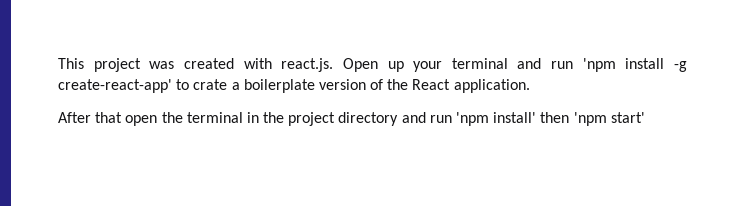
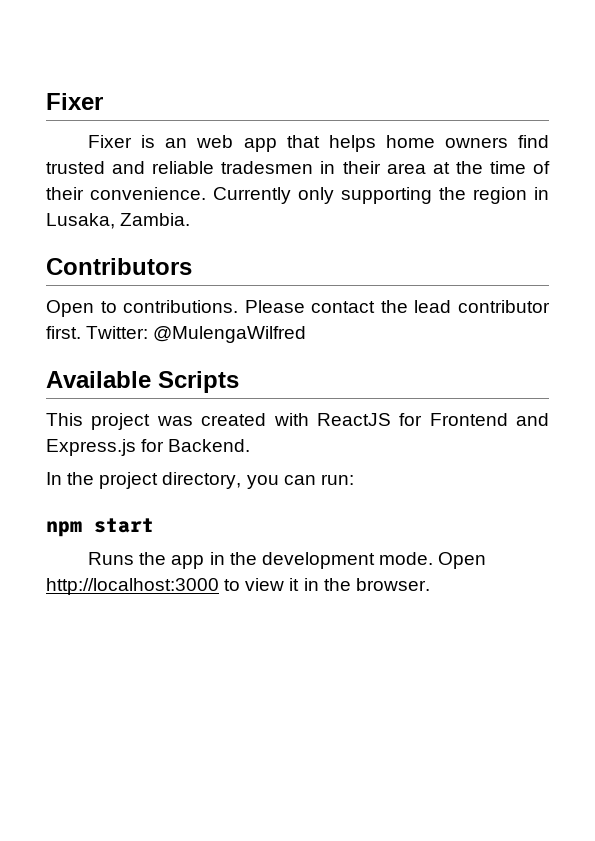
(58, 63) none -> [46,93,103,110] [88,135,549,152] [46,161,551,174] [46,187,549,204] [46,213,191,229] [46,258,192,275] [46,300,550,317] [46,326,307,343] [46,371,239,393] Fixer // Fixer is an web app that helps home owners find trusted and reliable tradesmen in their area at the time of their convenience. Currently only supporting the region in Lusaka, Zambia. // Contributors // Open to contributions. Please contact the lead contributor first. Twitter: @MulengaWilfred // Available Scripts //
[281,58,687,72] [58,79,530,93] [58,112,645,126] react.js. Open up your terminal and run 'npm install -g create-react-app' to crate a boilerplate version of the React application. // After that open the terminal in the project directory and run 'npm install' then 'npm start' -> [316,413,549,426] [46,439,251,456] [46,472,354,489] [46,518,154,537] [88,552,487,569] [46,578,430,595] ReactJS for Frontend and Express.js for Backend. // In the project directory, you can run: // npm start // Runs the app in the development mode. Open http://localhost:3000 to view it in the browser.

